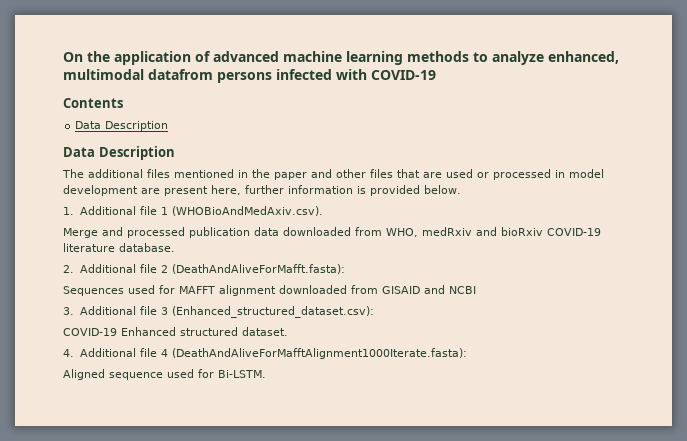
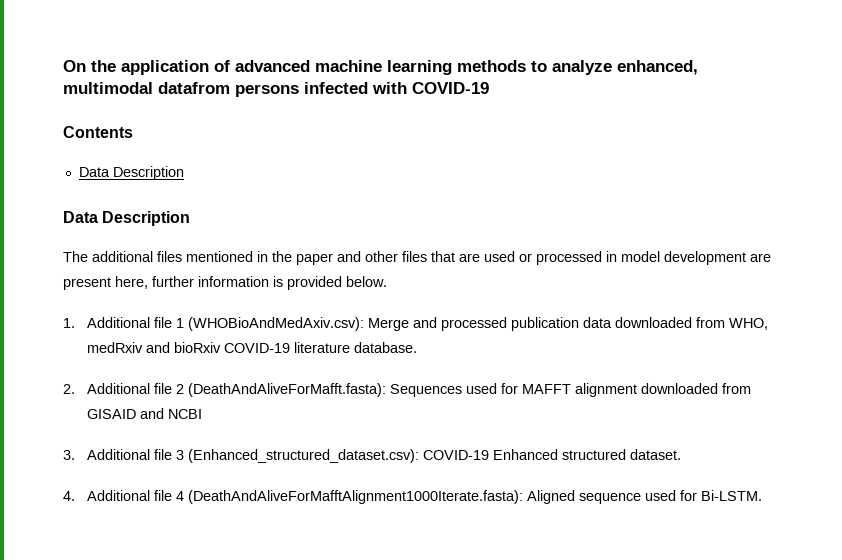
[171,206,323,216] (WHOBioAndMedAxiv.csv). // -> [188,317,365,331] (WHOBioAndMedAxiv.csv):
(345, 269) // -> (387, 390) none
(374, 312) // -> (420, 456) none
(467, 353) // -> (524, 497) none

